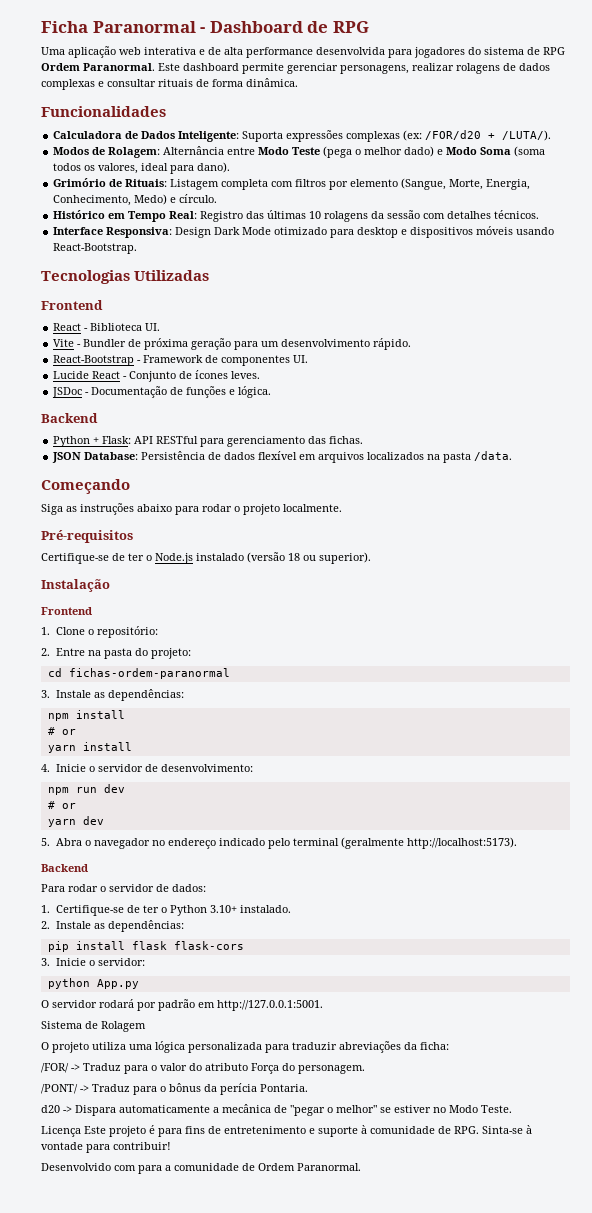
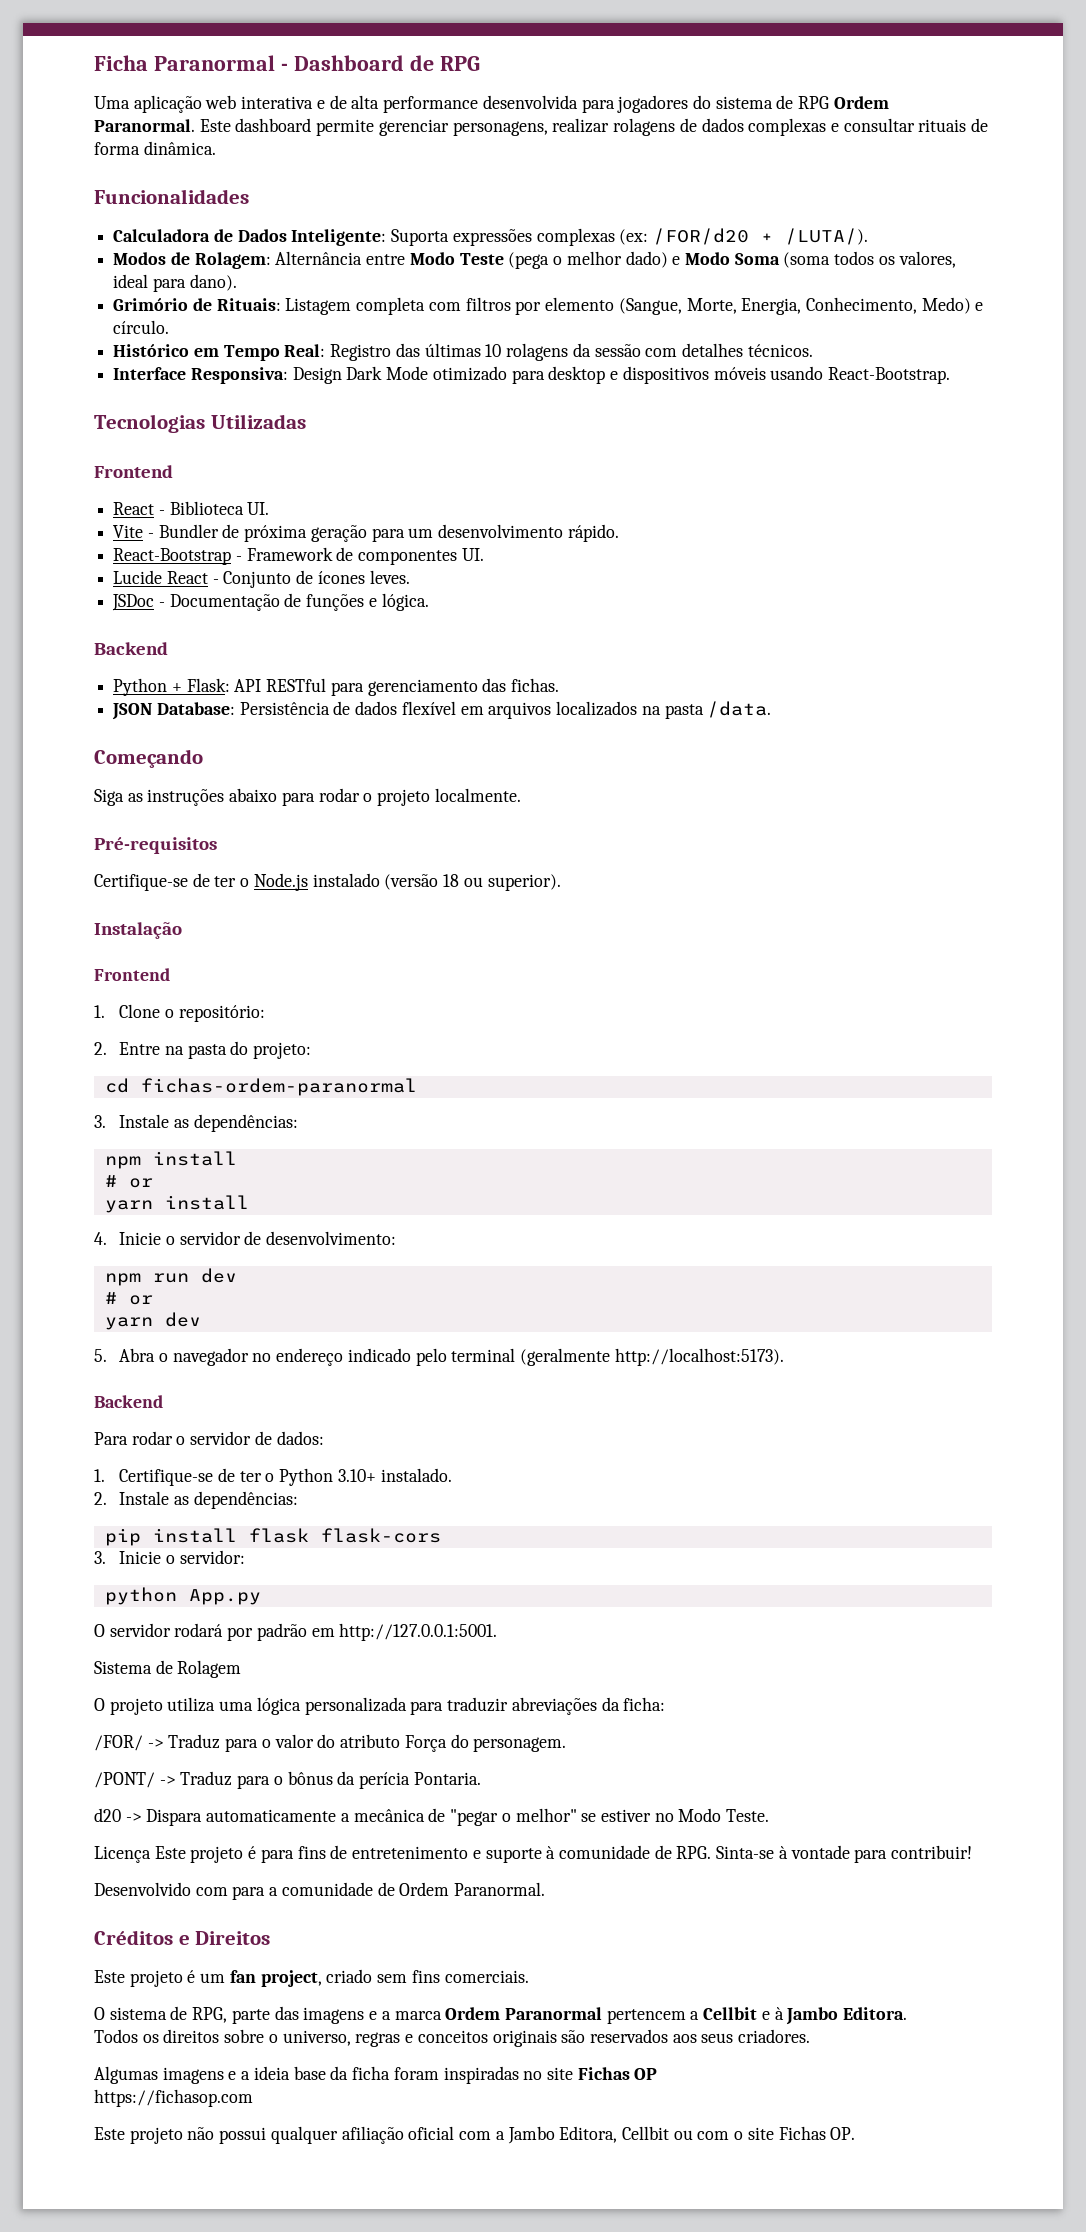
(361, 1167) none -> [94,1930,271,1945] [94,1969,529,1987] [94,2006,908,2025] [94,2029,811,2047] [94,2066,658,2084] [94,2089,253,2107] [94,2126,856,2144] // Créditos e Direitos // Este projeto é um fan project, criado sem fins comerciais. // O sistema de RPG, parte das imagens e a marca Ordem Paranormal pertencem a Cellbit e à Jambo Editora. // Todos os direitos sobre o universo, regras e conceitos originais são reservados aos seus criadores. // Algumas imagens e a ideia base da ficha foram inspiradas no site Fichas OP // https://fichasop.com // Este projeto não possui qualquer afiliação oficial com a Jambo Editora, Cellbit ou com o site Fichas OP.

